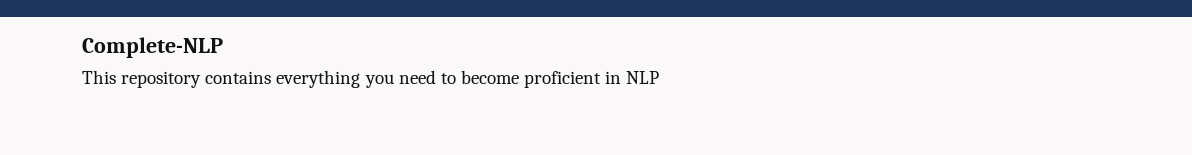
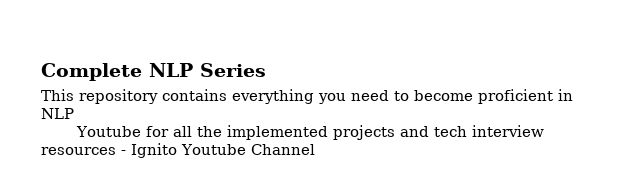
[82,37,223,58] Complete-NLP -> [41,63,266,81] Complete NLP Series
(660, 77) none -> [76,125,545,140] [41,143,315,158] // Youtube for all the implemented projects and tech interview resources - Ignito Youtube Channel

